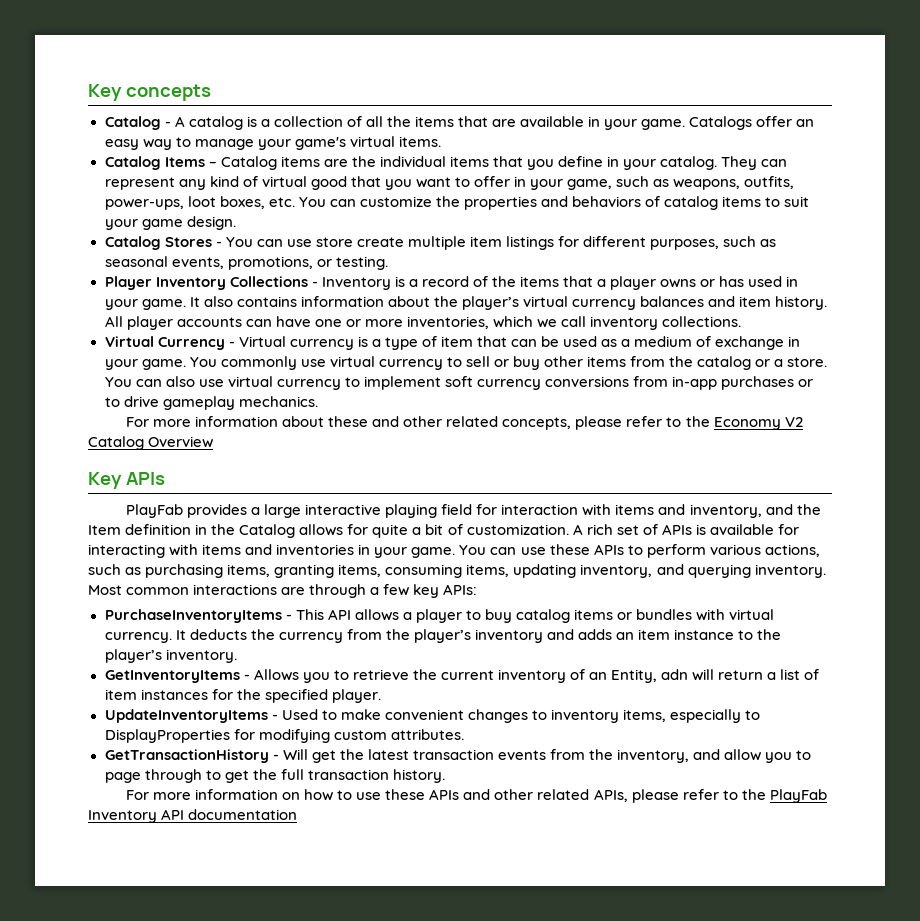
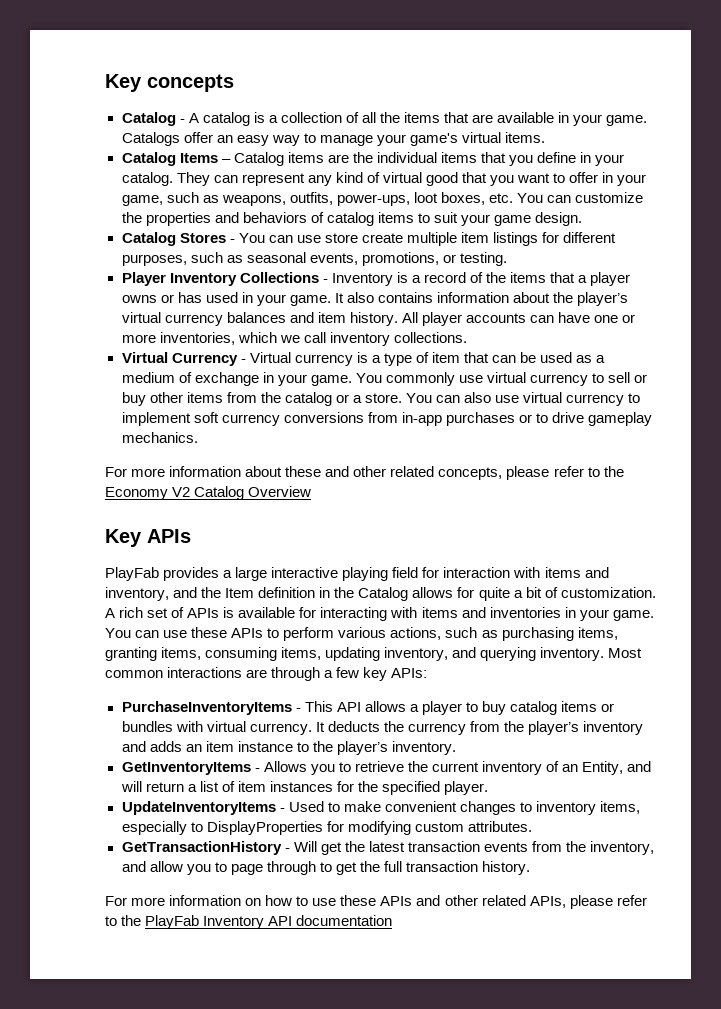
[661,669,689,680] adn -> [627,761,652,772] and

